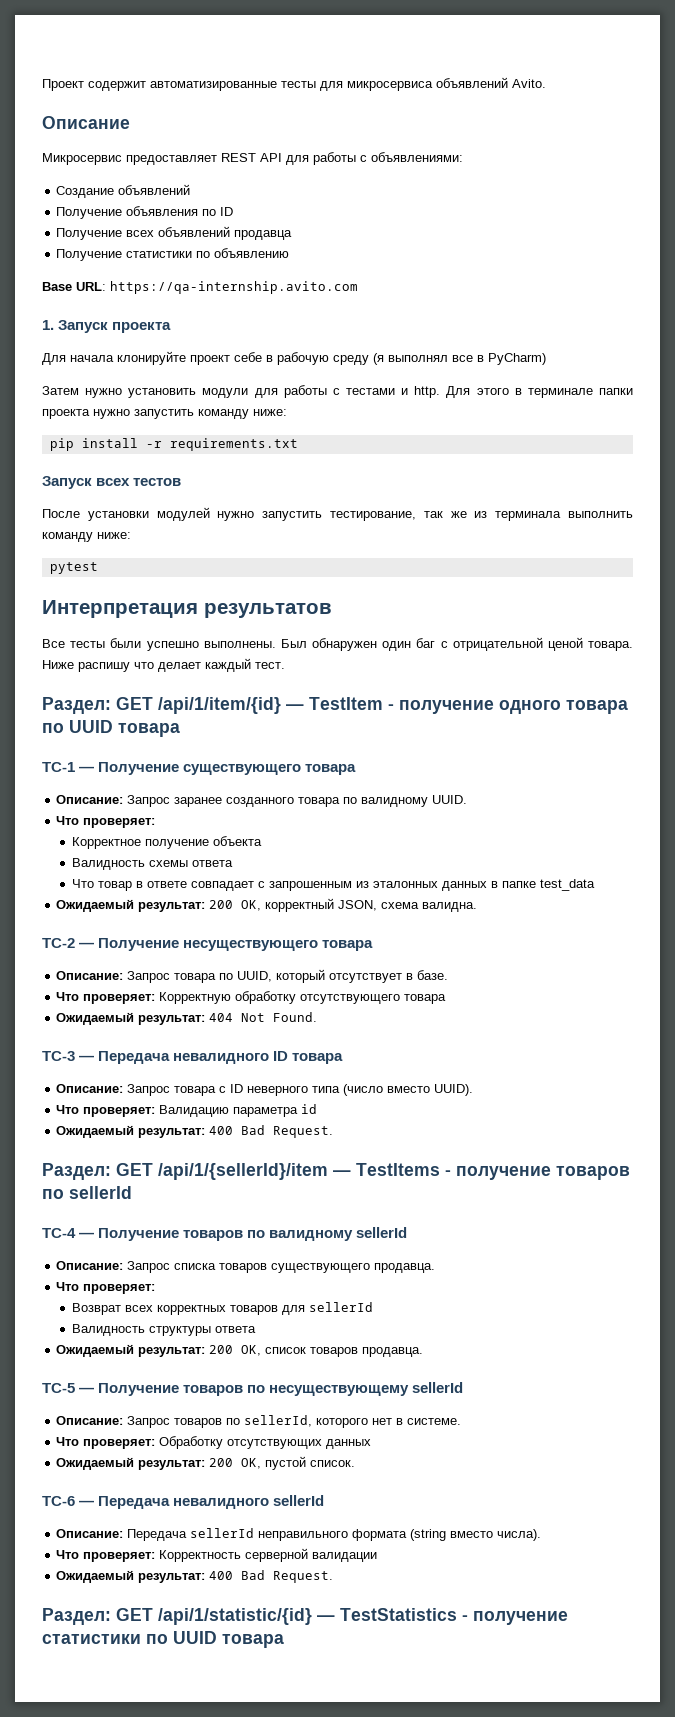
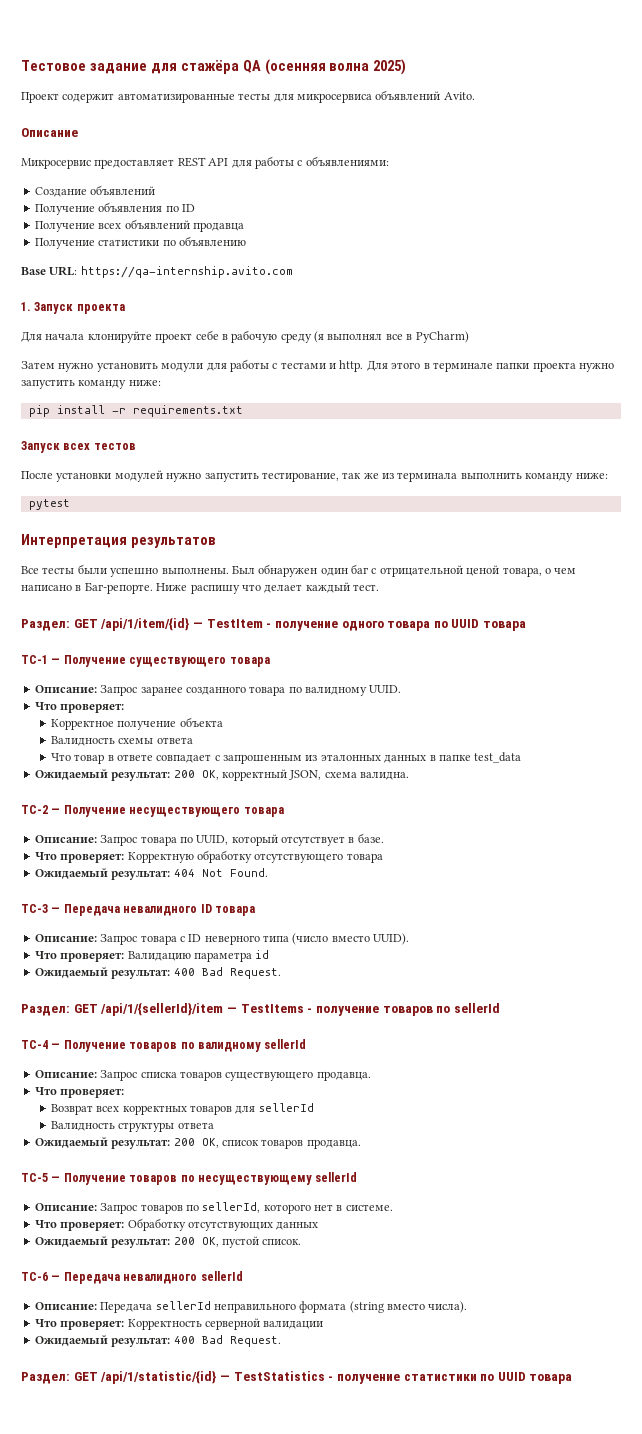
(42, 85) none -> [21,59,407,75] Тестовое задание для стажёра QA (осенняя волна 2025) //
[588,641,634,651] товара. -> [502,567,577,577] [21,582,153,594] товара, о чем написано в Баг-репорте.

